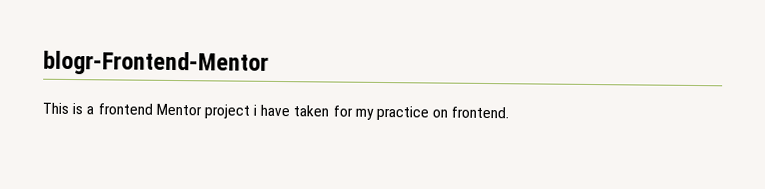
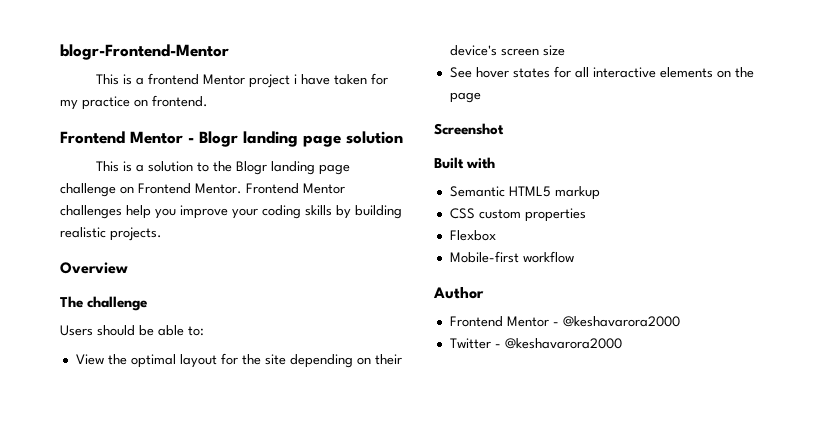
(510, 112) none -> [60,131,403,147] [96,161,351,175] [60,183,345,197] [60,205,402,219] [60,227,162,241] [60,262,128,274] [60,296,148,311] [60,325,204,336] [75,353,402,368] [449,45,565,56] [449,66,754,78] [449,92,481,103] [434,123,504,135] [434,157,496,169] [449,186,600,200] [449,208,586,222] [449,230,496,241] [449,251,574,263] [433,287,484,299] [449,316,680,327] [449,338,622,349] // Frontend Mentor - Blogr landing page solution // This is a solution to the Blogr landing page challenge on Frontend Mentor. Frontend Mentor challenges help you improve your coding skills by building realistic projects. // Overview // The challenge // Users should be able to: // View the optimal layout for the site depending on their device's screen size // See hover states for all interactive elements on the page // Screenshot // Built with // Semantic HTML5 markup // CSS custom properties // Flexbox // Mobile-first workflow // Author // Frontend Mentor - @keshavarora2000 // Twitter - @keshavarora2000

